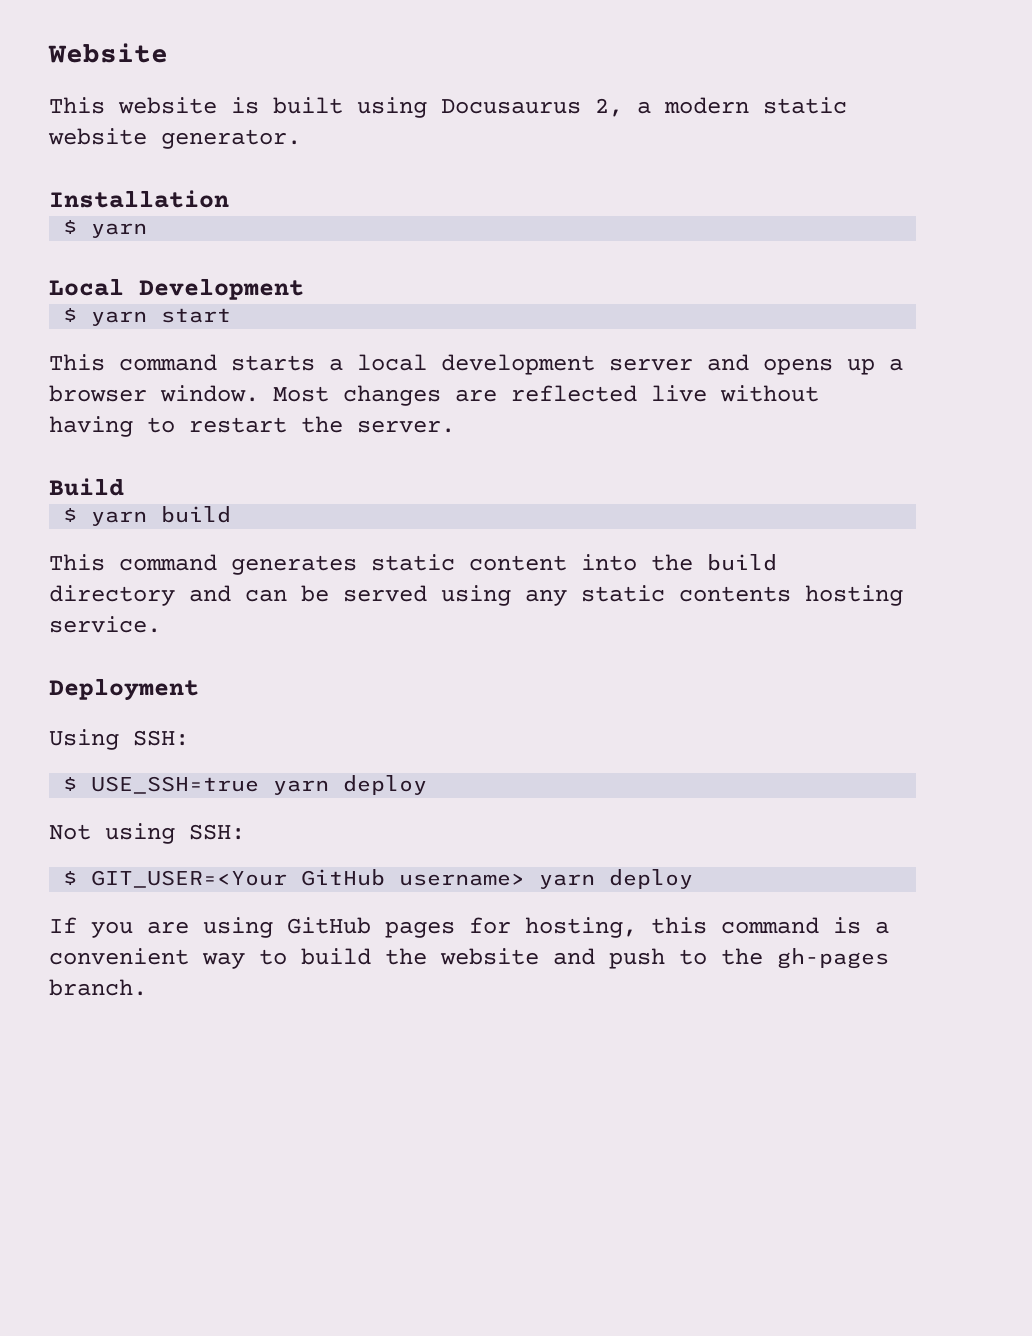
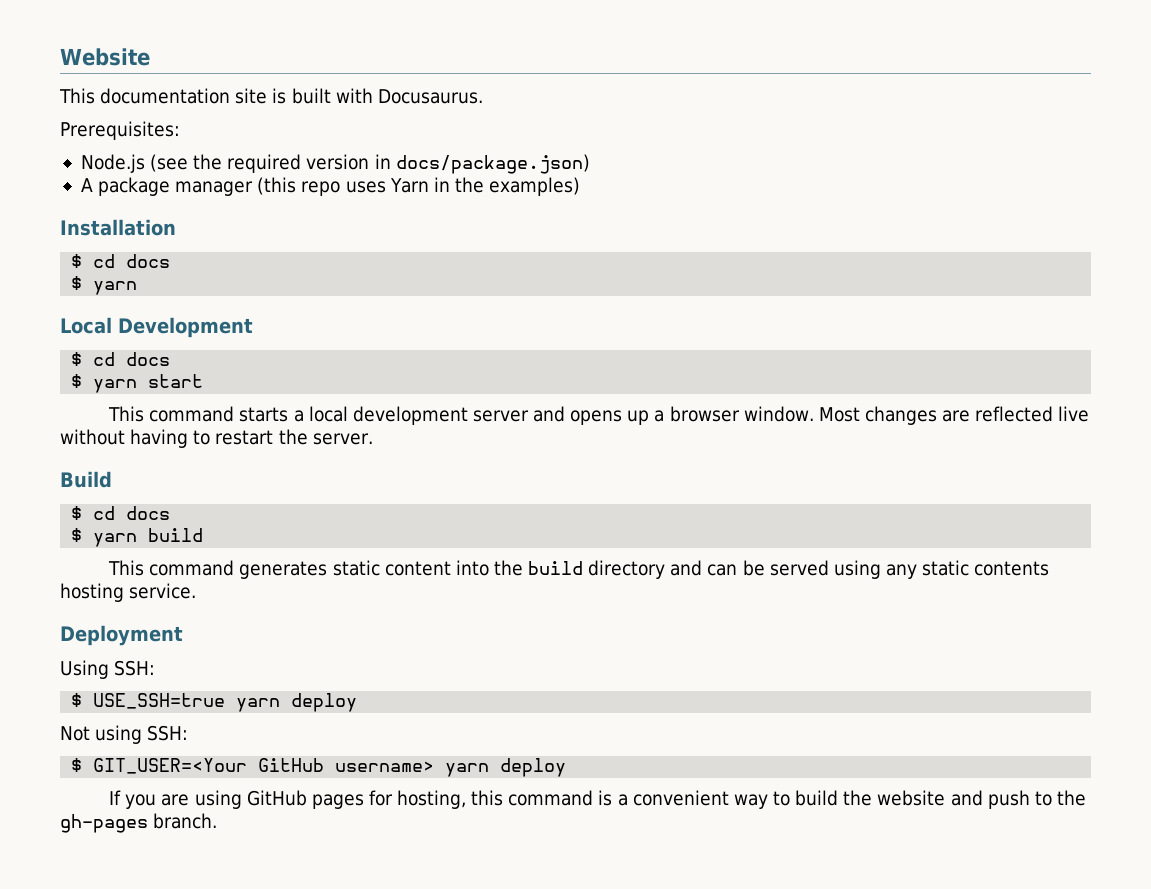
[118,97,847,118] [48,128,301,149] [49,190,229,208] website is built using Docusaurus 2, a modern static website generator. // Installation -> [100,88,483,104] [60,121,180,140] [80,154,590,174] [80,177,581,196] [60,219,176,236] [71,254,171,268] documentation site is built with Docusaurus. // Prerequisites: // Node.js (see the required version in docs/package.json) // A package manager (this repo uses Yarn in the examples) // Installation // $ cd docs
(304, 289) none -> [71,352,171,366] // $ cd docs
(124, 487) none -> [71,506,171,520] // $ cd docs

